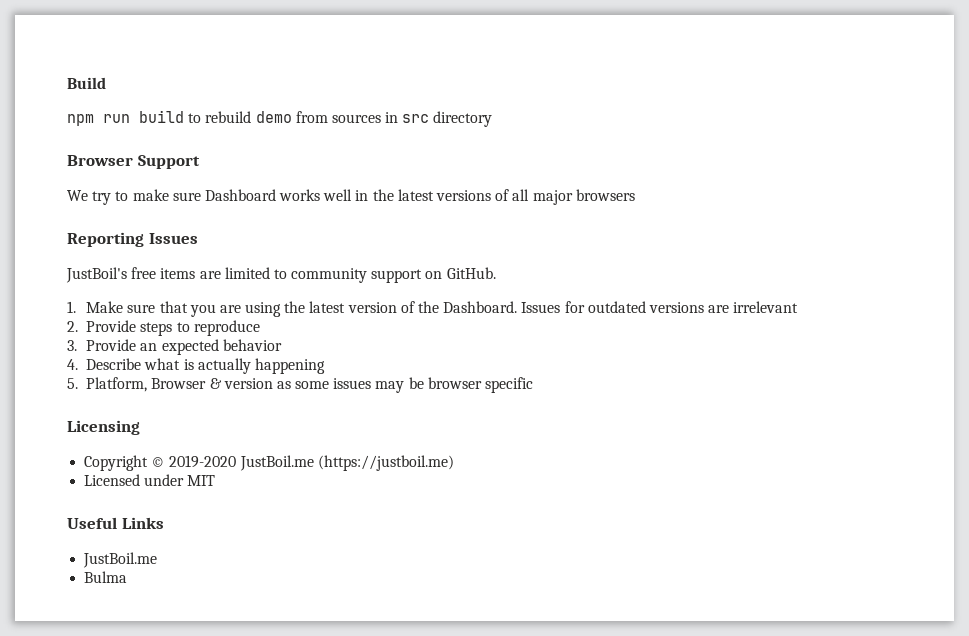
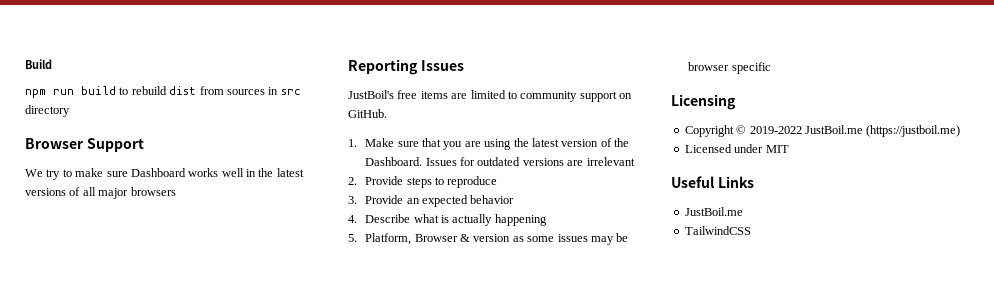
[255,111,292,123] demo -> [169,86,197,95] dist
[169,455,237,468] 2019-2020 -> [749,126,802,134] 2019-2022
[84,571,128,583] Bulma -> [684,226,751,235] TailwindCSS

